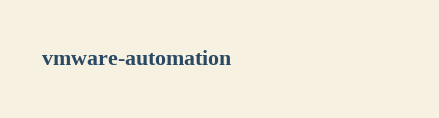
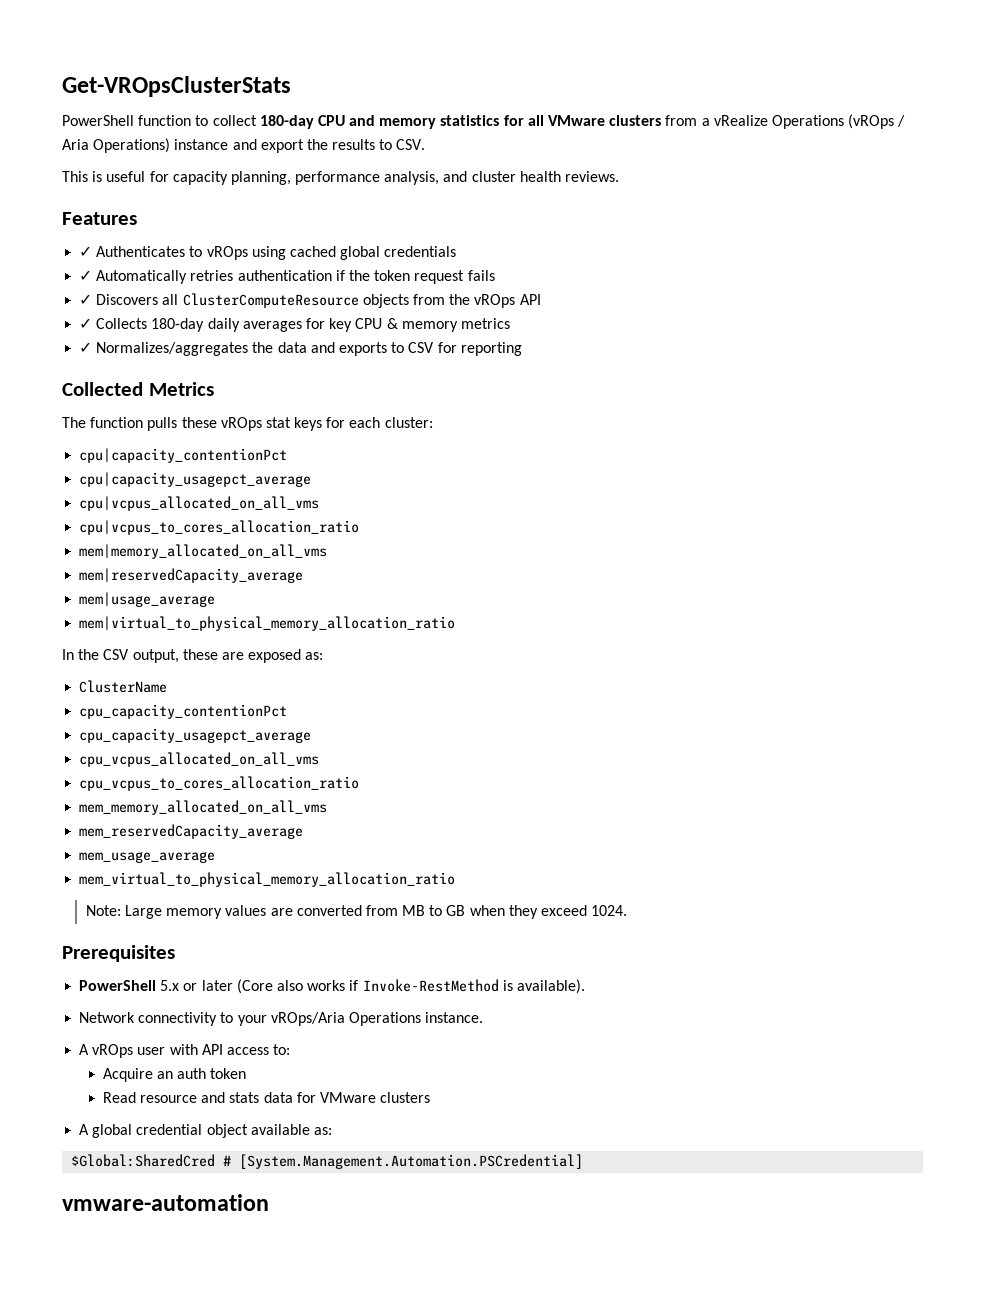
(42, 57) none -> [62,76,291,97] [62,114,906,129] [62,138,426,153] [62,171,620,185] [62,212,137,225] [79,246,457,260] [79,270,495,284] [79,293,541,308] [79,318,510,332] [79,342,522,356] [62,382,214,396] [62,417,433,431] [79,448,288,463] [79,472,312,487] [79,496,320,511] [79,520,360,535] [79,544,328,559] [79,568,304,583] [79,592,216,607] [79,616,456,631] [62,649,324,663] [79,680,168,693] [79,704,288,719] [79,728,312,743] [79,752,320,767] [79,776,360,791] [79,800,328,815] [79,824,304,839] [79,851,216,863] [79,872,456,887] [85,905,628,919] [62,945,175,962] [79,979,585,994] [79,1012,484,1026] [79,1044,291,1058] [102,1068,247,1082] [102,1092,431,1103] [79,1124,332,1138] [71,1154,584,1169] Get-VROpsClusterStats // PowerShell function to collect 180-day CPU and memory statistics for all VMware clusters from a vRealize Operations (vROps / Aria Operations) instance and export the results to CSV. // This is useful for capacity planning, performance analysis, and cluster health reviews. // Features // ✓ Authenticates to vROps using cached global credentials // ✓ Automatically retries authentication if the token request fails // ✓ Discovers all ClusterComputeResource objects from the vROps API // ✓ Collects 180-day daily averages for key CPU & memory metrics // ✓ Normalizes/aggregates the data and exports to CSV for reporting // Collected Metrics // The function pulls these vROps stat keys for each cluster: // cpu|capacity_contentionPct // cpu|capacity_usagepct_average // cpu|vcpus_allocated_on_all_vms // cpu|vcpus_to_cores_allocation_ratio // mem|memory_allocated_on_all_vms // mem|reservedCapacity_average // mem|usage_average // mem|virtual_to_physical_memory_allocation_ratio // In the CSV output, these are exposed as: // ClusterName // cpu_capacity_contentionPct // cpu_capacity_usagepct_average // cpu_vcpus_allocated_on_all_vms // cpu_vcpus_to_cores_allocation_ratio // mem_memory_allocated_on_all_vms // mem_reservedCapacity_average // mem_usage_average // mem_virtual_to_physical_memory_allocation_ratio // Note: Large memory values are converted from MB to GB when they exceed 1024. // Prerequisites // PowerShell 5.x or later (Core also works if Invoke-RestMethod is available). // Network connectivity to your vROps/Aria Operations instance. // A vROps user with API access to: // Acquire an auth token // Read resource and stats data for VMware clusters // A global credential object available as: // $Global:SharedCred # [System.Management.Automation.PSCredential] //

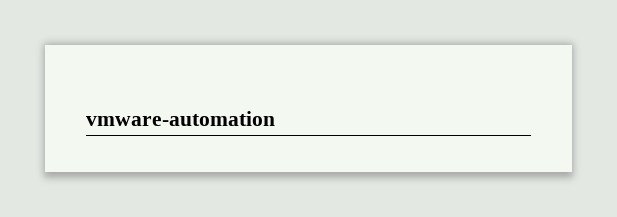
[62,76,291,97] [62,114,906,129] [62,138,426,153] [62,171,620,185] [62,212,137,225] [79,246,457,260] [79,270,495,284] [79,293,541,308] [79,318,510,332] [79,342,522,356] [62,382,214,396] [62,417,433,431] [79,448,288,463] [79,472,312,487] [79,496,320,511] [79,520,360,535] [79,544,328,559] [79,568,304,583] [79,592,216,607] [79,616,456,631] [62,649,324,663] [79,680,168,693] [79,704,288,719] [79,728,312,743] [79,752,320,767] [79,776,360,791] [79,800,328,815] [79,824,304,839] [79,851,216,863] [79,872,456,887] [85,905,628,919] [62,945,175,962] [79,979,585,994] [79,1012,484,1026] [79,1044,291,1058] [102,1068,247,1082] [102,1092,431,1103] [79,1124,332,1138] [71,1154,584,1169] Get-VROpsClusterStats // PowerShell function to collect 180-day CPU and memory statistics for all VMware clusters from a vRealize Operations (vROps / Aria Operations) instance and export the results to CSV. // This is useful for capacity planning, performance analysis, and cluster health reviews. // Features // ✓ Authenticates to vROps using cached global credentials // ✓ Automatically retries authentication if the token request fails // ✓ Discovers all ClusterComputeResource objects from the vROps API // ✓ Collects 180-day daily averages for key CPU & memory metrics // ✓ Normalizes/aggregates the data and exports to CSV for reporting // Collected Metrics // The function pulls these vROps stat keys for each cluster: // cpu|capacity_contentionPct // cpu|capacity_usagepct_average // cpu|vcpus_allocated_on_all_vms // cpu|vcpus_to_cores_allocation_ratio // mem|memory_allocated_on_all_vms // mem|reservedCapacity_average // mem|usage_average // mem|virtual_to_physical_memory_allocation_ratio // In the CSV output, these are exposed as: // ClusterName // cpu_capacity_contentionPct // cpu_capacity_usagepct_average // cpu_vcpus_allocated_on_all_vms // cpu_vcpus_to_cores_allocation_ratio // mem_memory_allocated_on_all_vms // mem_reservedCapacity_average // mem_usage_average // mem_virtual_to_physical_memory_allocation_ratio // Note: Large memory values are converted from MB to GB when they exceed 1024. // Prerequisites // PowerShell 5.x or later (Core also works if Invoke-RestMethod is available). // Network connectivity to your vROps/Aria Operations instance. // A vROps user with API access to: // Acquire an auth token // Read resource and stats data for VMware clusters // A global credential object available as: // $Global:SharedCred # [System.Management.Automation.PSCredential] // -> (86, 118) none

